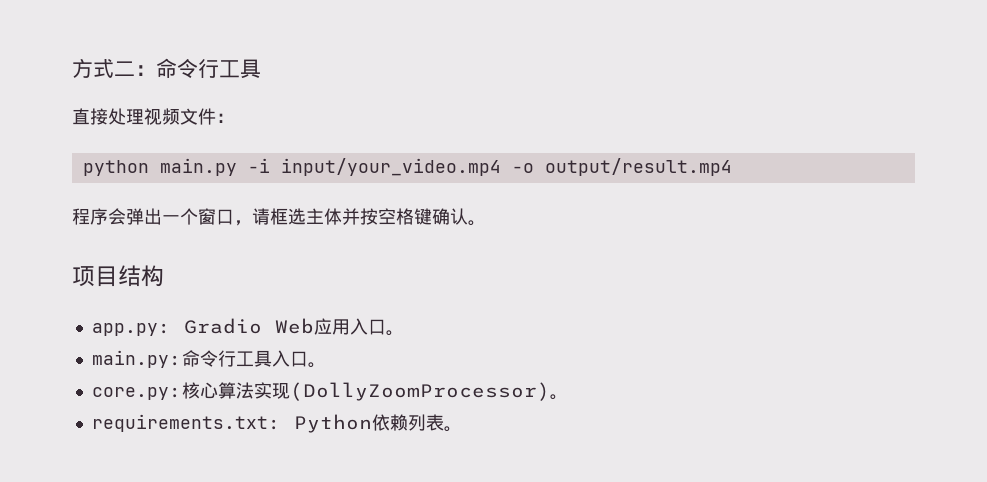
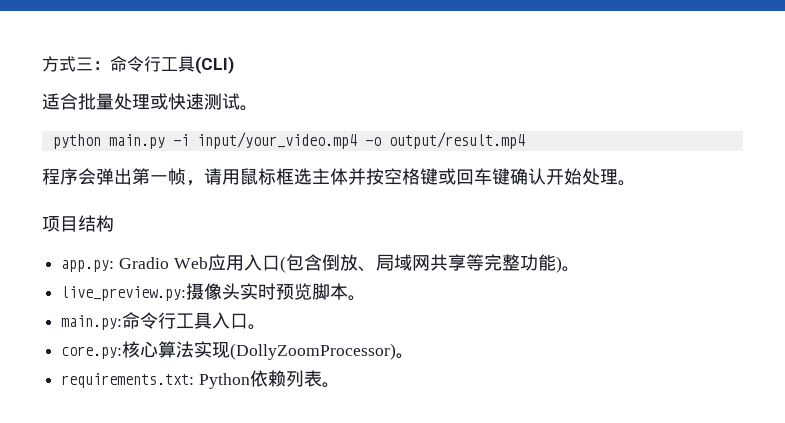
[114,61,135,76] 二 -> [76,57,93,71] 三
[72,108,234,125] // 直接处理视频文件： -> [195,56,234,74] [42,93,258,111] (CLI) // 适合批量处理或快速测试。
[162,208,270,226] 一个窗口，请 -> [132,168,276,186] 第一帧，请用鼠标
[432,208,468,225] 确认 -> [438,168,618,185] 或回车键确认开始处理
(386, 327) none -> [279,254,580,273] [61,283,349,301] (包含倒放、局域网共享等完整功能)。 // live_preview.py:摄像头实时预览脚本

